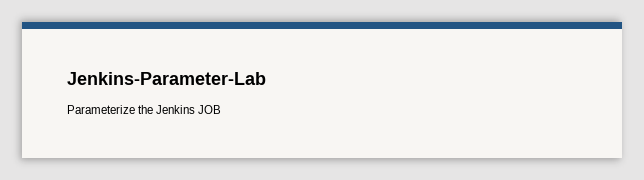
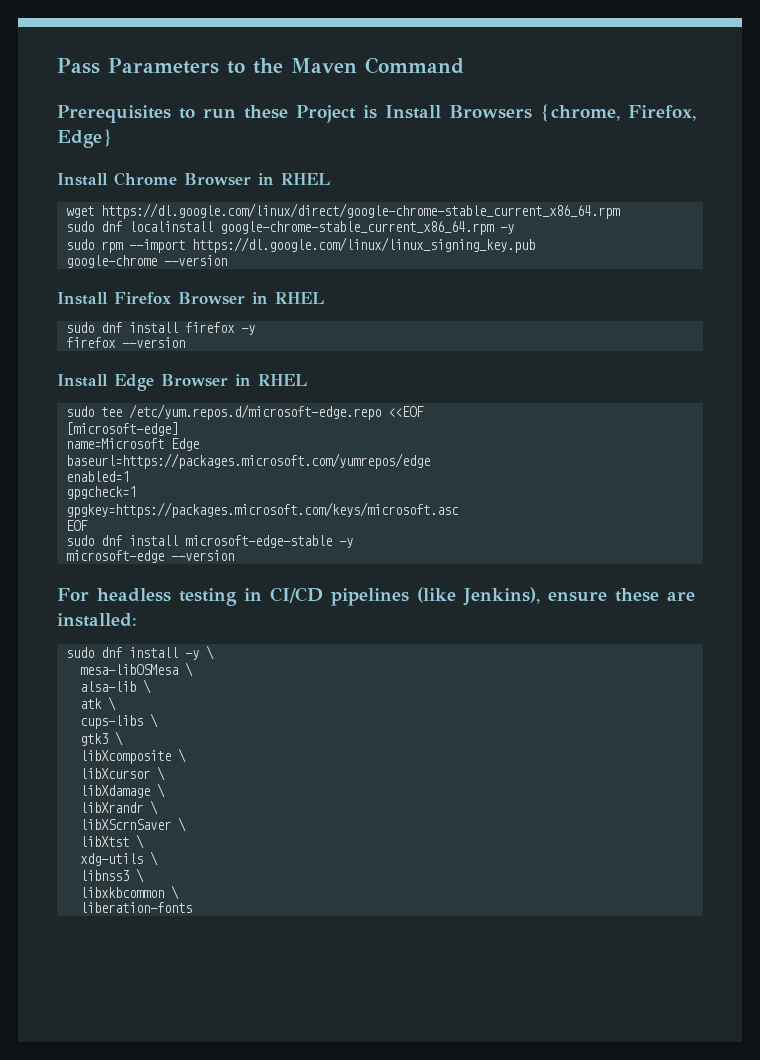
[67,72,266,85] [67,105,222,114] Jenkins-Parameter-Lab // Parameterize the Jenkins JOB -> [57,57,464,74] [57,104,696,123] [57,129,113,148] [57,172,330,186] [66,203,620,219] [66,221,514,235] [66,237,535,253] [66,255,227,268] [57,292,324,305] [66,322,255,335] [66,337,185,348] [57,374,307,391] [66,404,424,420] [66,422,178,436] [66,438,199,451] [66,453,430,469] [66,471,129,482] [66,486,136,500] [66,502,459,518] [66,520,88,531] [66,535,353,548] [66,550,234,563] [57,587,695,606] [57,613,137,627] [66,645,214,660] [80,662,193,677] [80,679,151,694] [80,696,116,711] [80,713,158,729] [80,731,123,746] [80,748,186,764] [80,766,165,781] [80,783,165,798] [80,800,158,815] [80,817,186,832] [80,834,144,849] [80,851,158,866] [80,868,144,883] [80,885,179,900] [80,902,192,913] Pass Parameters to the Maven Command // Prerequisites to run these Project is Install Browsers {chrome, Firefox, Edge} // Install Chrome Browser in RHEL // wget https://dl.google.com/linux/direct/google-chrome-stable_current_x86_64.rpm // sudo dnf localinstall google-chrome-stable_current_x86_64.rpm -y // sudo rpm --import https://dl.google.com/linux/linux_signing_key.pub // google-chrome --version // Install Firefox Browser in RHEL // sudo dnf install firefox -y // firefox --version // Install Edge Browser in RHEL // sudo tee /etc/yum.repos.d/microsoft-edge.repo <<EOF // [microsoft-edge] // name=Microsoft Edge // baseurl=https://packages.microsoft.com/yumrepos/edge // enabled=1 // gpgcheck=1 // gpgkey=https://packages.microsoft.com/keys/microsoft.asc // EOF // sudo dnf install microsoft-edge-stable -y // microsoft-edge --version // For headless testing in CI/CD pipelines (like Jenkins), ensure these are installed: // sudo dnf install -y \ // mesa-libOSMesa \ // alsa-lib \ // atk \ // cups-libs \ // gtk3 \ // libXcomposite \ // libXcursor \ // libXdamage \ // libXrandr \ // libXScrnSaver \ // libXtst \ // xdg-utils \ // libnss3 \ // libxkbcommon \ // liberation-fonts

